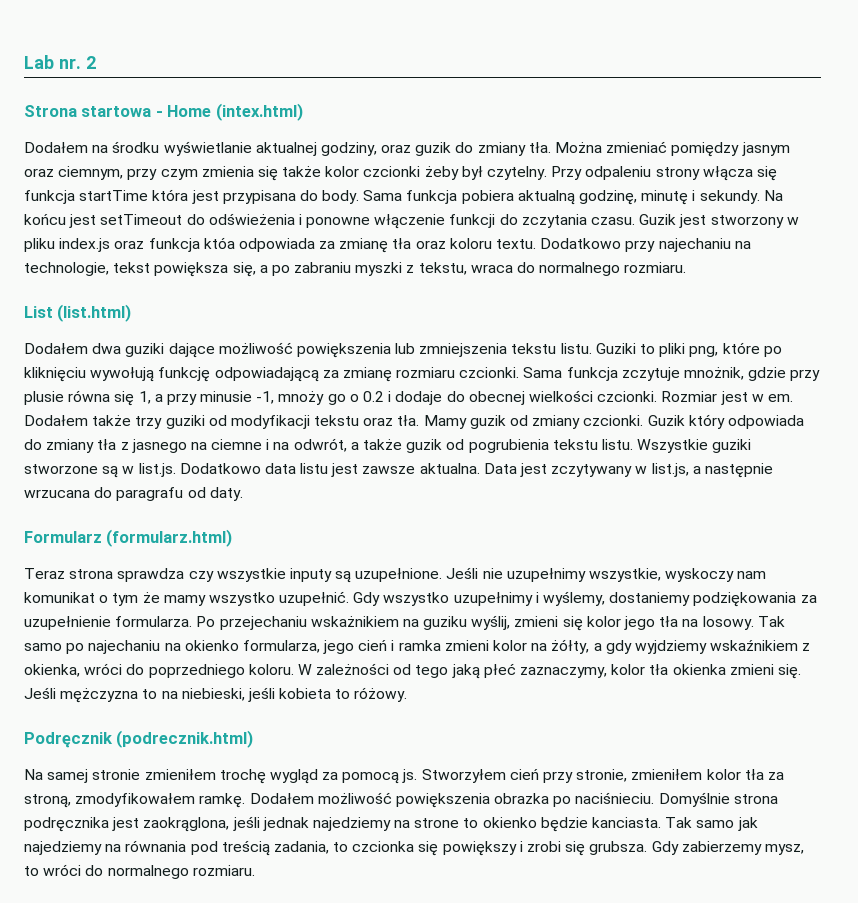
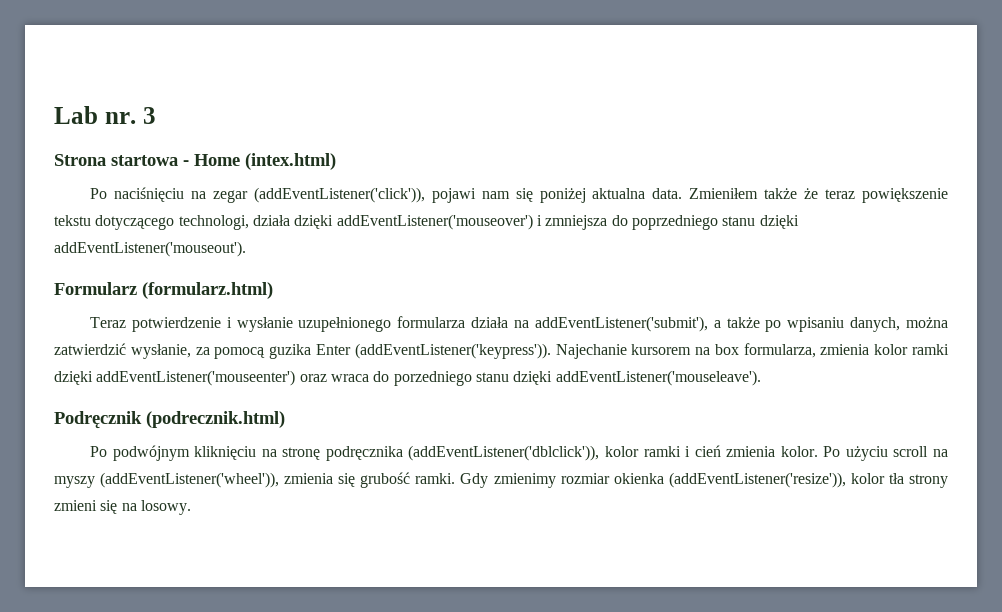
[85,56,96,69] 2 -> [142,107,156,124] 3
[24,141,790,157] [24,166,777,181] [24,189,783,205] [24,213,799,229] [24,237,751,253] [24,262,687,277] [24,304,132,322] [24,342,782,358] [24,367,821,382] [24,390,793,406] [24,414,804,429] [24,438,752,453] [24,463,773,478] [24,487,243,501] [24,529,233,547] [24,567,767,583] [24,591,817,607] [24,615,785,631] [24,639,811,654] [24,663,801,679] [24,687,408,703] [24,730,254,748] [24,769,784,784] [24,792,778,808] [24,816,758,832] [24,840,804,856] [24,864,255,879] Dodałem na środku wyświetlanie aktualnej godziny, oraz guzik do zmiany tła. Można zmieniać pomiędzy jasnym oraz ciemnym, przy czym zmienia się także kolor czcionki żeby był czytelny. Przy odpaleniu strony włącza się funkcja startTime która jest przypisana do body. Sama funkcja pobiera aktualną godzinę, minutę i sekundy. Na końcu jest setTimeout do odświeżenia i ponowne włączenie funkcji do zczytania czasu. Guzik jest stworzony w pliku index.js oraz funkcja któa odpowiada za zmianę tła oraz koloru textu. Dodatkowo przy najechaniu na technologie, tekst powiększa się, a po zabraniu myszki z tekstu, wraca do normalnego rozmiaru. // List (list.html) // Dodałem dwa guziki dające możliwość powiększenia lub zmniejszenia tekstu listu. Guziki to pliki png, które po kliknięciu wywołują funkcję odpowiadającą za zmianę rozmiaru czcionki. Sama funkcja zczytuje mnożnik, gdzie przy plusie równa się 1, a przy minusie -1, mnoży go o 0.2 i dodaje do obecnej wielkości czcionki. Rozmiar jest w em. Dodałem także trzy guziki od modyfikacji tekstu oraz tła. Mamy guzik od zmiany czcionki. Guzik który odpowiada do zmiany tła z jasnego na ciemne i na odwrót, a także guzik od pogrubienia tekstu listu. Wszystkie guziki stworzone są w list.js. Dodatkowo data listu jest zawsze aktualna. Data jest zczytywany w list.js, a następnie wrzucana do paragrafu od daty. // Formularz (formularz.html) // Teraz strona sprawdza czy wszystkie inputy są uzupełnione. Jeśli nie uzupełnimy wszystkie, wyskoczy nam komunikat o tym że mamy wszystko uzupełnić. Gdy wszystko uzupełnimy i wyślemy, dostaniemy podziękowania za uzupełnienie formularza. Po przejechaniu wskażnikiem na guziku wyślij, zmieni się kolor jego tła na losowy. Tak samo po najechaniu na okienko formularza, jego cień i ramka zmieni kolor na żółty, a gdy wyjdziemy wskaźnikiem z okienka, wróci do poprzedniego koloru. W zależności od tego jaką płeć zaznaczymy, kolor tła okienka zmieni się. Jeśli mężczyzna to na niebieski, jeśli kobieta to różowy. // Podręcznik (podrecznik.html) // Na samej stronie zmieniłem trochę wygląd za pomocą js. Stworzyłem cień przy stronie, zmieniłem kolor tła za stroną, zmodyfikowałem ramkę. Dodałem możliwość powiększenia obrazka po naciśnieciu. Domyślnie strona podręcznika jest zaokrąglona, jeśli jednak najedziemy na strone to okienko będzie kanciasta. Tak samo jak najedziemy na równania pod treścią zadania, to czcionka się powiększy i zrobi się grubsza. Gdy zabierzemy mysz, to wróci do normalnego rozmiaru. -> [90,187,949,203] [54,214,799,230] [54,241,246,257] [54,282,273,299] [90,316,948,332] [54,343,950,359] [54,370,761,386] [54,411,285,429] [90,445,948,461] [54,472,949,488] [54,500,191,515] Po naciśnięciu na zegar (addEventListener('click')), pojawi nam się poniżej aktualna data. Zmieniłem także że teraz powiększenie tekstu dotyczącego technologi, działa dzięki addEventListener('mouseover') i zmniejsza do poprzedniego stanu dzięki addEventListener('mouseout'). // Formularz (formularz.html) // Teraz potwierdzenie i wysłanie uzupełnionego formularza działa na addEventListener('submit'), a także po wpisaniu danych, można zatwierdzić wysłanie, za pomocą guzika Enter (addEventListener('keypress')). Najechanie kursorem na box formularza, zmienia kolor ramki dzięki addEventListener('mouseenter') oraz wraca do porzedniego stanu dzięki addEventListener('mouseleave'). // Podręcznik (podrecznik.html) // Po podwójnym kliknięciu na stronę podręcznika (addEventListener('dblclick')), kolor ramki i cień zmienia kolor. Po użyciu scroll na myszy (addEventListener('wheel')), zmienia się grubość ramki. Gdy zmienimy rozmiar okienka (addEventListener('resize')), kolor tła strony zmieni się na losowy.

